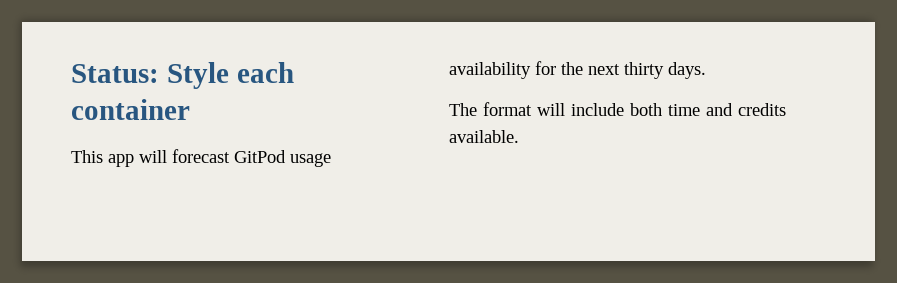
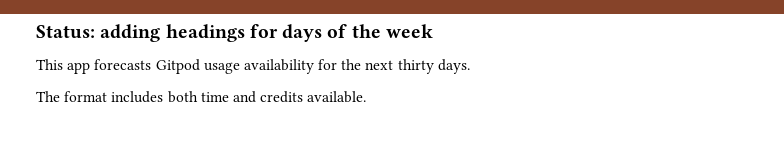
[166,62,294,89] [71,99,190,120] Style each container -> [100,24,433,42] adding headings for days of the week
[139,149,286,163] will forecast GitPod -> [94,59,200,74] forecasts Gitpod
[537,103,624,116] will include -> [111,91,164,103] includes

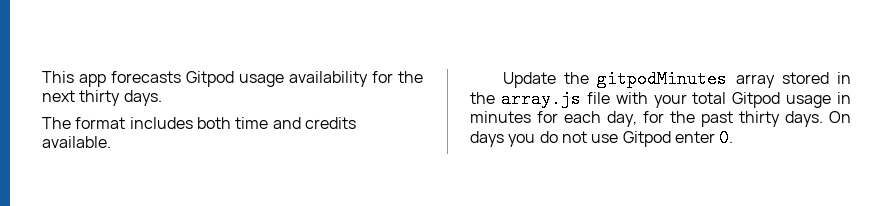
[36,24,433,42] Status: adding headings for days of the week // -> (42, 77) none
(367, 97) none -> [503,70,851,88] [470,90,851,108] [470,111,851,127] [470,129,734,147] // Update the gitpodMinutes array stored in the array.js file with your total Gitpod usage in minutes for each day, for the past thirty days. On days you do not use Gitpod enter 0.

